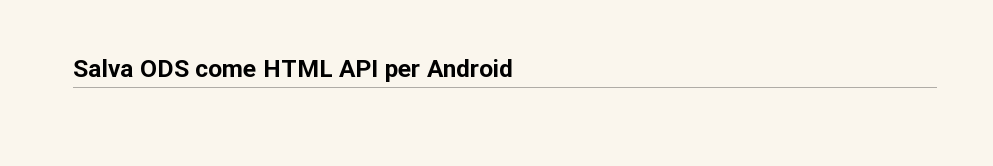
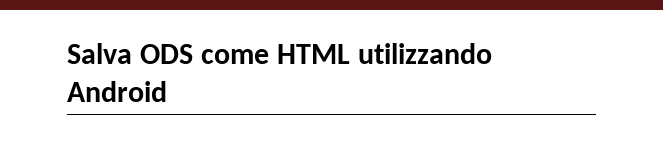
[339,60,421,82] API per -> [357,43,492,64] utilizzando

